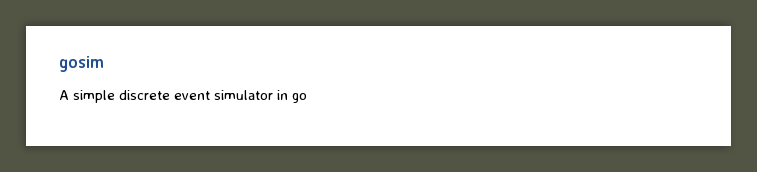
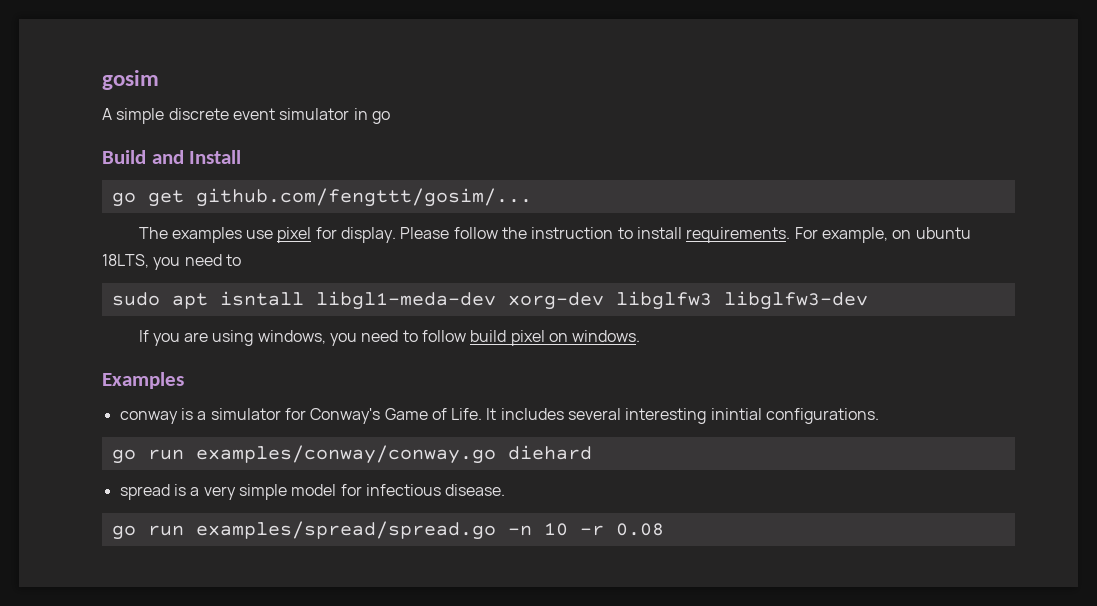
(307, 98) none -> [102,150,242,164] [111,188,532,207] [138,227,971,243] [102,254,241,270] [111,291,868,310] [138,330,641,346] [102,372,184,389] [119,408,880,424] [111,445,592,464] [119,484,506,500] [111,521,664,540] // Build and Install // go get github.com/fengttt/gosim/... // The examples use pixel for display. Please follow the instruction to install requirements. For example, on ubuntu 18LTS, you need to // sudo apt isntall libgl1-meda-dev xorg-dev libglfw3 libglfw3-dev // If you are using windows, you need to follow build pixel on windows. // Examples // conway is a simulator for Conway's Game of Life. It includes several interesting inintial configurations. // go run examples/conway/conway.go diehard // spread is a very simple model for infectious disease. // go run examples/spread/spread.go -n 10 -r 0.08

